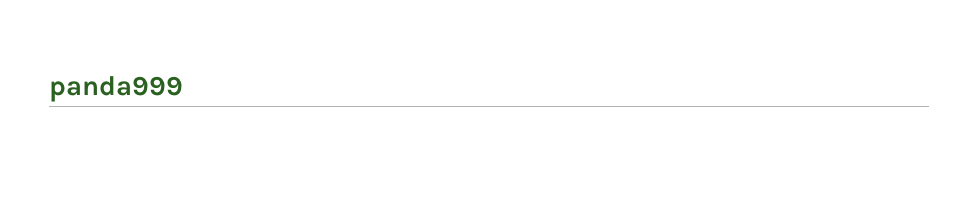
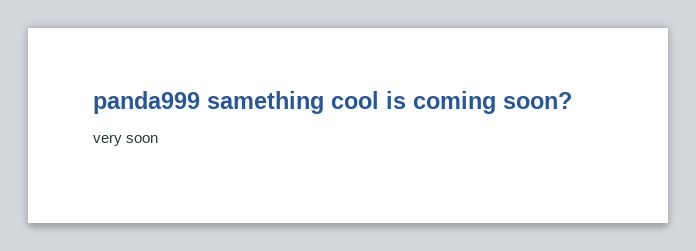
(183, 89) none -> [207,91,572,114] [93,134,159,146] samething cool is coming soon? // very soon

